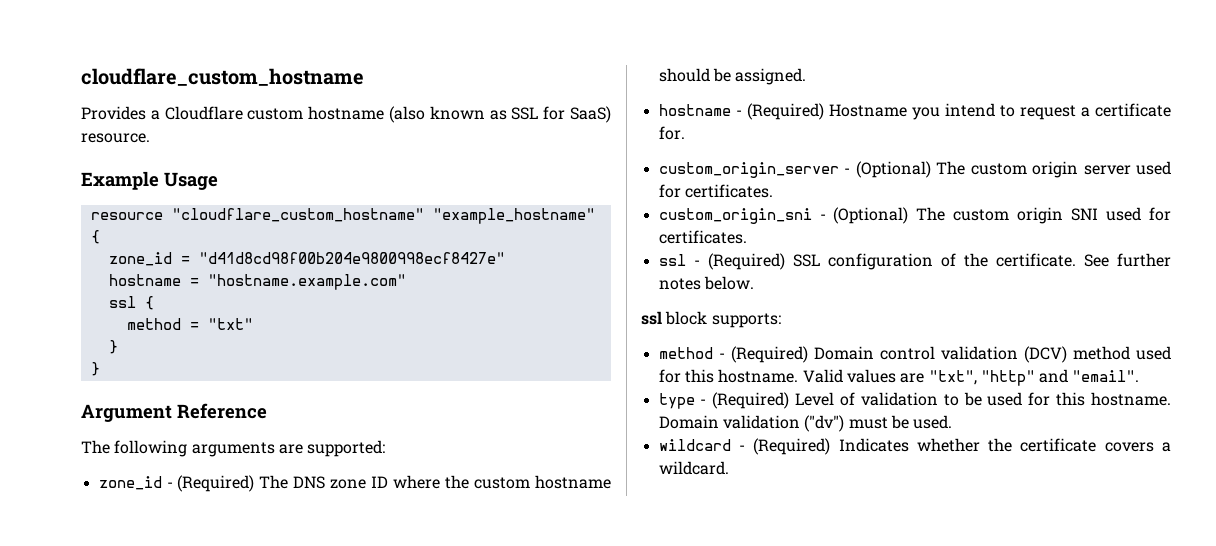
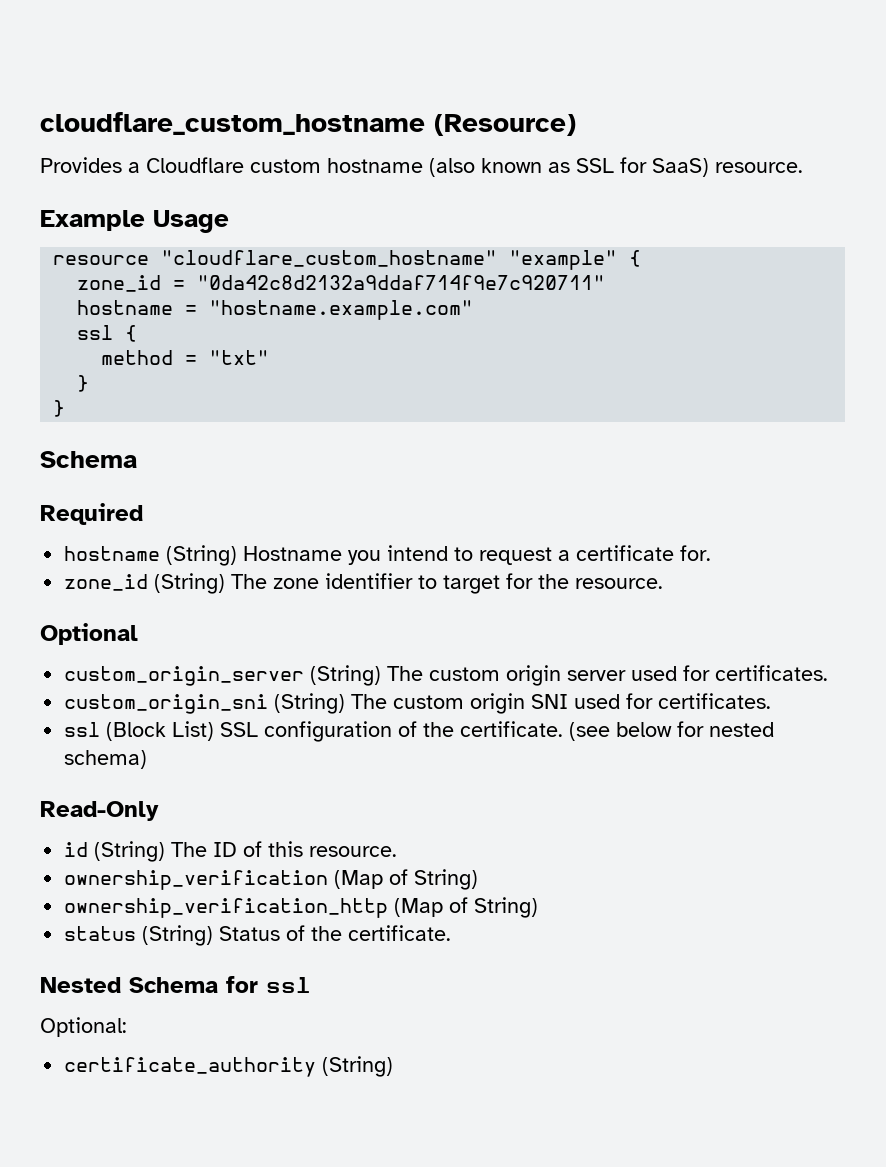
(364, 77) none -> [434,114,576,136] (Resource)
[432,208,595,224] "example_hostname" -> [509,250,618,270] "example"
[198,252,505,264] "d41d8cd98f00b204e9800998ecf8427e" -> [197,275,606,290] "0da42c8d2132a9ddaf714f9e7c920711"
[81,403,267,422] [81,440,386,457] [98,475,611,492] [658,68,807,85] [658,103,824,120] Argument Reference // The following arguments are supported: // zone_id - (Required) The DNS zone ID where the custom hostname should be assigned. // hostname - (Required) -> [40,451,137,468] [40,503,143,525] [64,545,238,566] Schema // Required // hostname (String)
(685, 133) none -> [64,573,664,594] [40,623,138,645] // zone_id (String) The zone identifier to target for the resource. // Optional
[844,161,931,178] - (Optional) -> [310,665,382,686] (String)
[819,207,909,224] - (Optional) -> [274,693,346,714] (String)
[693,253,785,270] - (Required) -> [106,721,215,741] (Block List)
[1083,253,1171,267] [658,276,754,290] [641,311,781,328] [658,346,1171,363] [658,369,1140,386] [658,392,1171,409] [658,415,953,432] [658,438,1171,455] [658,461,729,475] See further notes below. // ssl block supports: // method - (Required) Domain control validation (DCV) method used for this hostname. Valid values are "txt", "http" and "email". // type - (Required) Level of validation to be used for this hostname. Domain validation ("dv") must be used. // wildcard - (Required) Indicates whether the certificate covers a wildcard. -> [569,721,775,741] [64,750,148,769] [40,801,159,821] [64,841,398,862] [64,869,479,890] [64,897,539,918] [64,925,452,946] [40,976,311,993] [40,1017,127,1037] [64,1056,394,1077] (see below for nested schema) // Read-Only // id (String) The ID of this resource. // ownership_verification (Map of String) // ownership_verification_http (Map of String) // status (String) Status of the certificate. // Nested Schema for ssl // Optional: // certificate_authority (String)

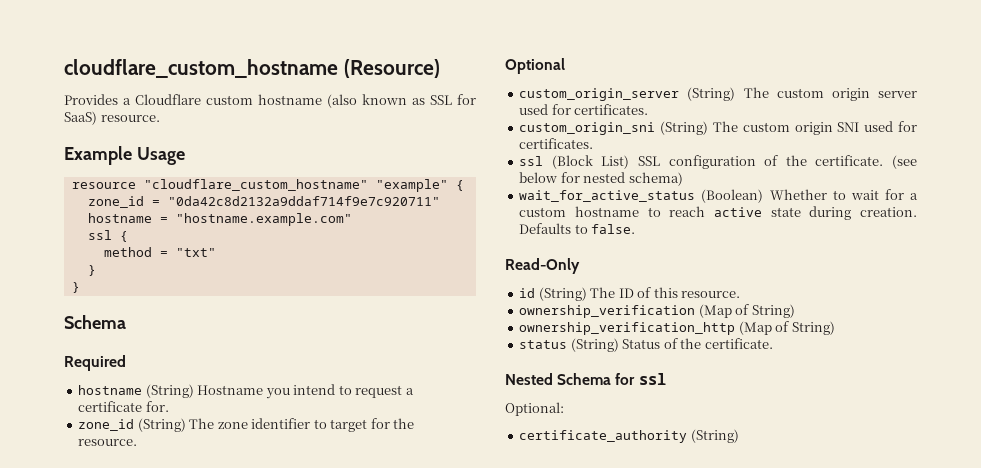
(148, 759) none -> [519,189,918,203] [519,206,917,220] [519,223,636,234] // wait_for_active_status (Boolean) Whether to wait for a custom hostname to reach active state during creation. Defaults to false.

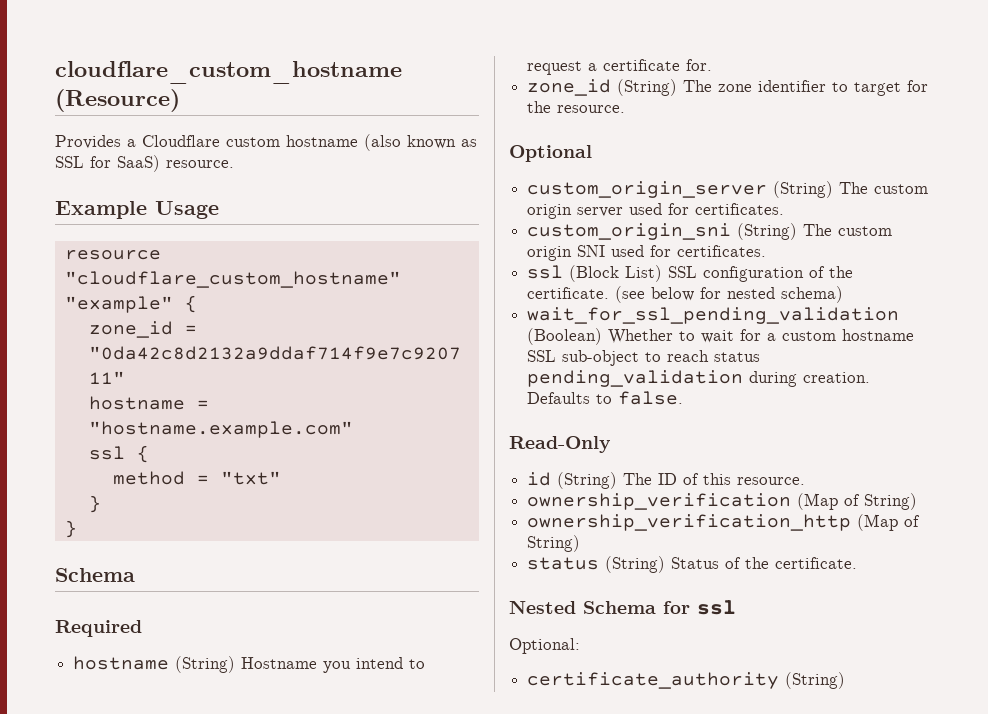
[519,190,696,202] wait_for_active_status -> [527,307,900,324] wait_for_ssl_pending_validation
[647,206,801,217] to reach active state -> [527,350,761,366] [527,370,744,387] SSL sub-object to reach status pending_validation

